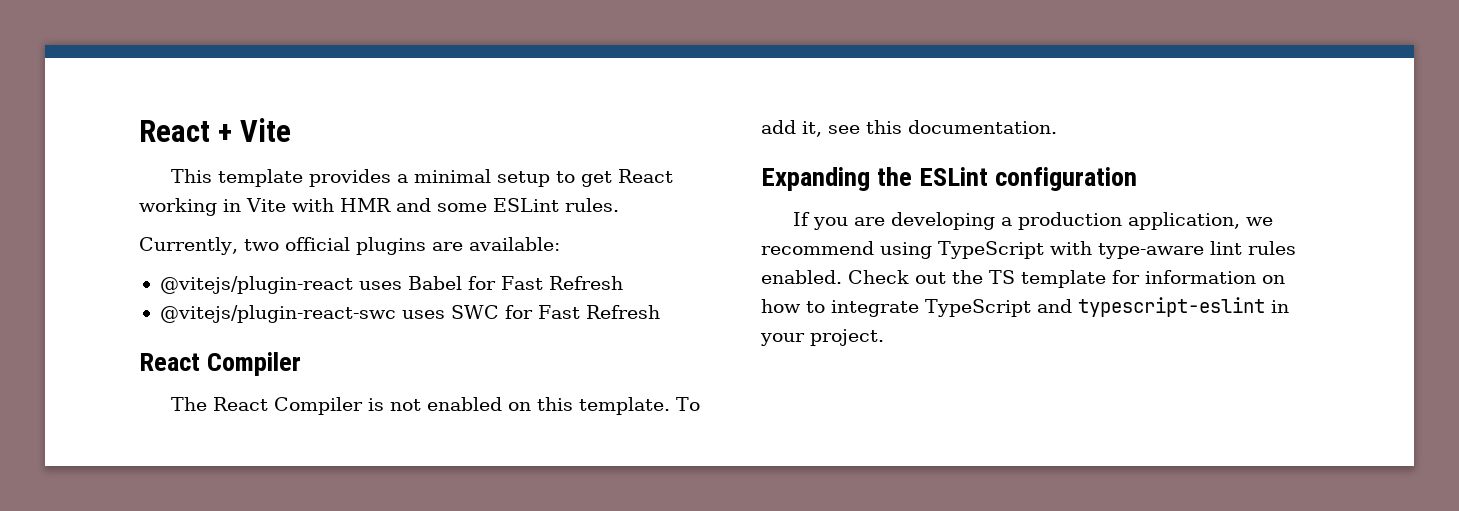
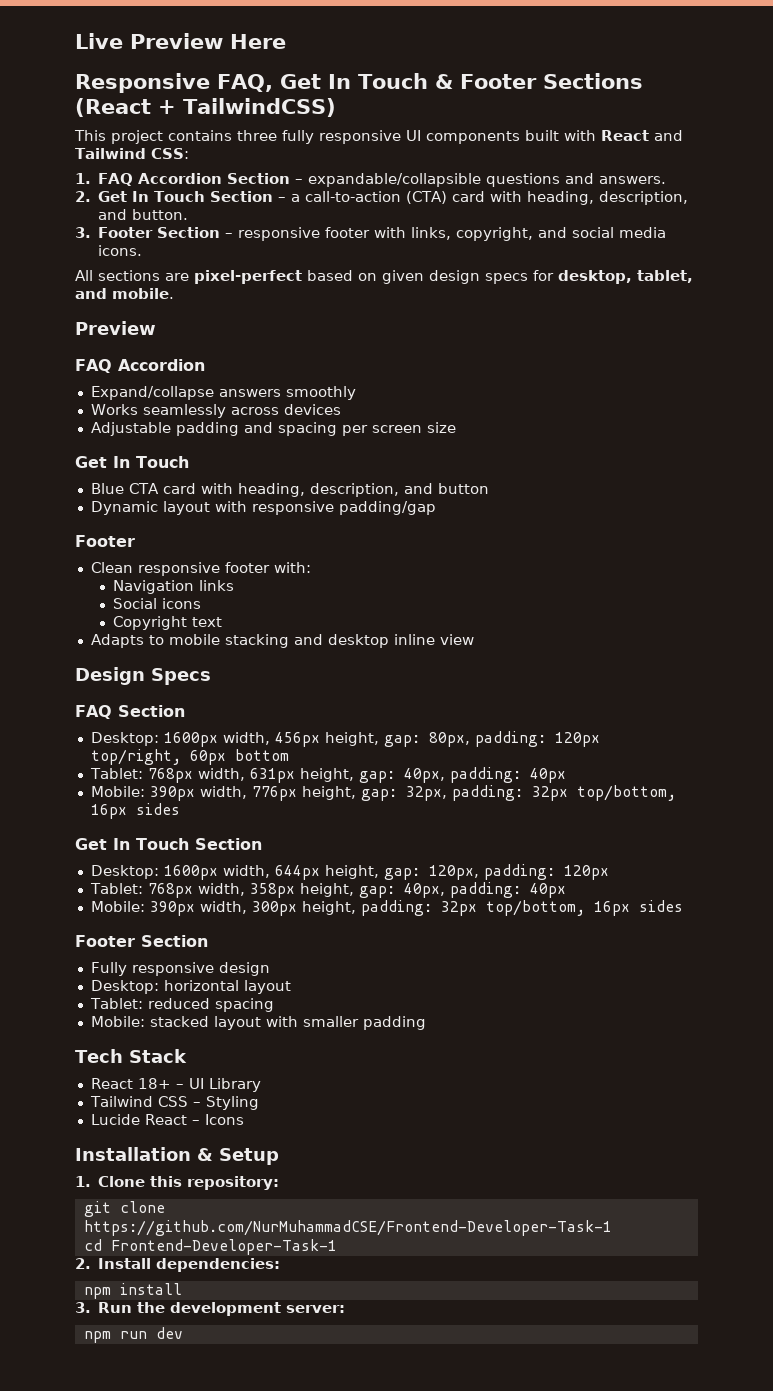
[139,118,292,142] [171,169,674,187] [139,198,619,216] [139,237,560,255] [159,276,623,294] [159,305,660,323] [139,352,302,376] [171,397,701,415] [761,120,1057,137] [761,167,1138,191] [793,212,1274,230] [761,241,1296,259] [761,270,1285,288] [761,297,1289,317] [760,329,884,346] React + Vite // This template provides a minimal setup to get React working in Vite with HMR and some ESLint rules. // Currently, two official plugins are available: // @vitejs/plugin-react uses Babel for Fast Refresh // @vitejs/plugin-react-swc uses SWC for Fast Refresh // React Compiler // The React Compiler is not enabled on this template. To add it, see this documentation. // Expanding the ESLint configuration // If you are developing a production application, we recommend using TypeScript with type-aware lint rules enabled. Check out the TS template for information on how to integrate TypeScript and typescript-eslint in your project. -> [75,33,286,49] [75,73,643,93] [75,98,336,117] [74,130,683,144] [75,148,189,159] [75,173,667,187] [75,191,689,205] [98,209,189,220] [75,227,667,241] [98,245,143,256] [75,270,693,284] [75,288,174,299] [75,321,156,335] [75,359,205,373] [90,386,356,400] [90,404,341,418] [90,422,456,436] [75,456,189,468] [90,483,489,497] [90,501,436,515] [75,535,135,547] [90,562,311,576] [112,580,234,594] [112,598,201,609] [112,616,222,630] [90,634,474,648] [75,667,211,685] [75,705,185,719] [90,731,600,747] [90,749,289,765] [89,767,566,783] [90,785,676,801] [90,803,180,819] [75,838,262,850] [90,864,609,880] [89,882,566,898] [90,900,683,916] [75,935,208,947] [90,962,270,976] [90,980,291,994] [89,998,274,1012] [90,1016,426,1030] [75,1049,187,1063] [90,1078,261,1092] [89,1096,259,1110] [90,1114,244,1125] [75,1147,279,1165] [75,1176,280,1190] [83,1201,165,1217] [83,1220,612,1236] [83,1239,337,1255] [75,1258,281,1272] [83,1283,182,1299] [75,1302,346,1316] [83,1327,183,1343] Live Preview Here // Responsive FAQ, Get In Touch & Footer Sections (React + TailwindCSS) // This project contains three fully responsive UI components built with React and Tailwind CSS: // 1. FAQ Accordion Section – expandable/collapsible questions and answers. // 2. Get In Touch Section – a call-to-action (CTA) card with heading, description, and button. // 3. Footer Section – responsive footer with links, copyright, and social media icons. // All sections are pixel-perfect based on given design specs for desktop, tablet, and mobile. // Preview // FAQ Accordion // Expand/collapse answers smoothly // Works seamlessly across devices // Adjustable padding and spacing per screen size // Get In Touch // Blue CTA card with heading, description, and button // Dynamic layout with responsive padding/gap // Footer // Clean responsive footer with: // Navigation links // Social icons // Copyright text // Adapts to mobile stacking and desktop inline view // Design Specs // FAQ Section // Desktop: 1600px width, 456px height, gap: 80px, padding: 120px top/right, 60px bottom // Tablet: 768px width, 631px height, gap: 40px, padding: 40px // Mobile: 390px width, 776px height, gap: 32px, padding: 32px top/bottom, 16px sides // Get In Touch Section // Desktop: 1600px width, 644px height, gap: 120px, padding: 120px // Tablet: 768px width, 358px height, gap: 40px, padding: 40px // Mobile: 390px width, 300px height, padding: 32px top/bottom, 16px sides // Footer Section // Fully responsive design // Desktop: horizontal layout // Tablet: reduced spacing // Mobile: stacked layout with smaller padding // Tech Stack // React 18+ – UI Library // Tailwind CSS – Styling // Lucide React – Icons // Installation & Setup // 1. Clone this repository: // git clone https://github.com/NurMuhammadCSE/Frontend-Developer-Task-1 // cd Frontend-Developer-Task-1 // 2. Install dependencies: // npm install // 3. Run the development server: // npm run dev

